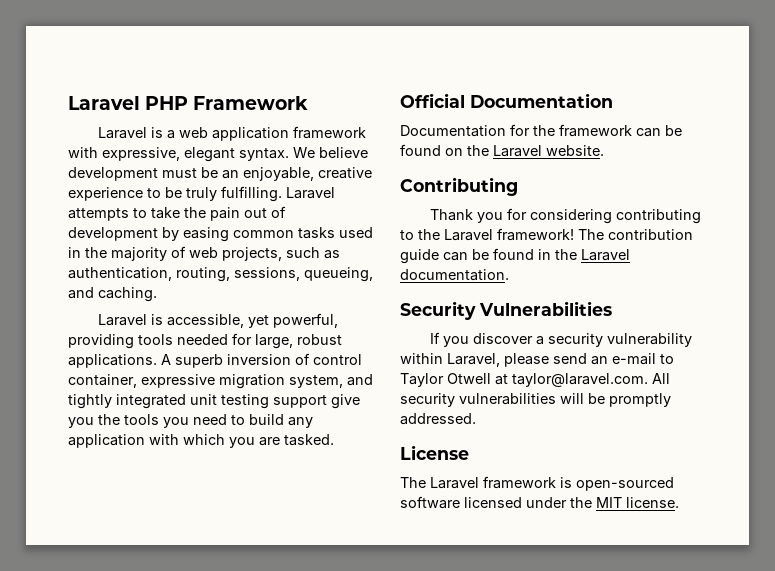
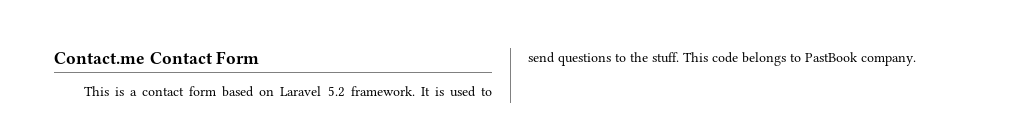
[68,96,309,110] [97,126,366,141] [68,147,368,162] [68,167,372,181] [68,186,335,202] [68,206,286,221] [68,227,373,242] [68,246,340,261] [68,267,373,282] [68,287,157,302] [97,313,338,328] [68,333,342,349] [68,353,362,368] [68,374,373,389] [68,394,360,409] [68,414,313,428] [68,434,334,448] [400,93,613,108] [400,124,682,137] [400,144,604,157] [400,177,518,196] [429,208,701,224] [400,228,693,241] [400,248,630,264] [400,269,509,281] [400,301,612,320] [429,332,692,347] [400,353,674,367] [400,373,670,387] [400,393,671,407] [400,413,476,425] [400,445,469,460] [400,476,674,491] [400,496,679,509] Laravel PHP Framework // Laravel is a web application framework with expressive, elegant syntax. We believe development must be an enjoyable, creative experience to be truly fulfilling. Laravel attempts to take the pain out of development by easing common tasks used in the majority of web projects, such as authentication, routing, sessions, queueing, and caching. // Laravel is accessible, yet powerful, providing tools needed for large, robust applications. A superb inversion of control container, expressive migration system, and tightly integrated unit testing support give you the tools you need to build any application with which you are tasked. // Official Documentation // Documentation for the framework can be found on the Laravel website. // Contributing // Thank you for considering contributing to the Laravel framework! The contribution guide can be found in the Laravel documentation. // Security Vulnerabilities // If you discover a security vulnerability within Laravel, please send an e-mail to Taylor Otwell at taylor@laravel.com. All security vulnerabilities will be promptly addressed. // License // The Laravel framework is open-sourced software licensed under the MIT license. -> [54,51,260,64] [83,86,492,97] [528,52,916,66] Contact.me Contact Form // This is a contact form based on Laravel 5.2 framework. It is used to send questions to the stuff. This code belongs to PastBook company.

